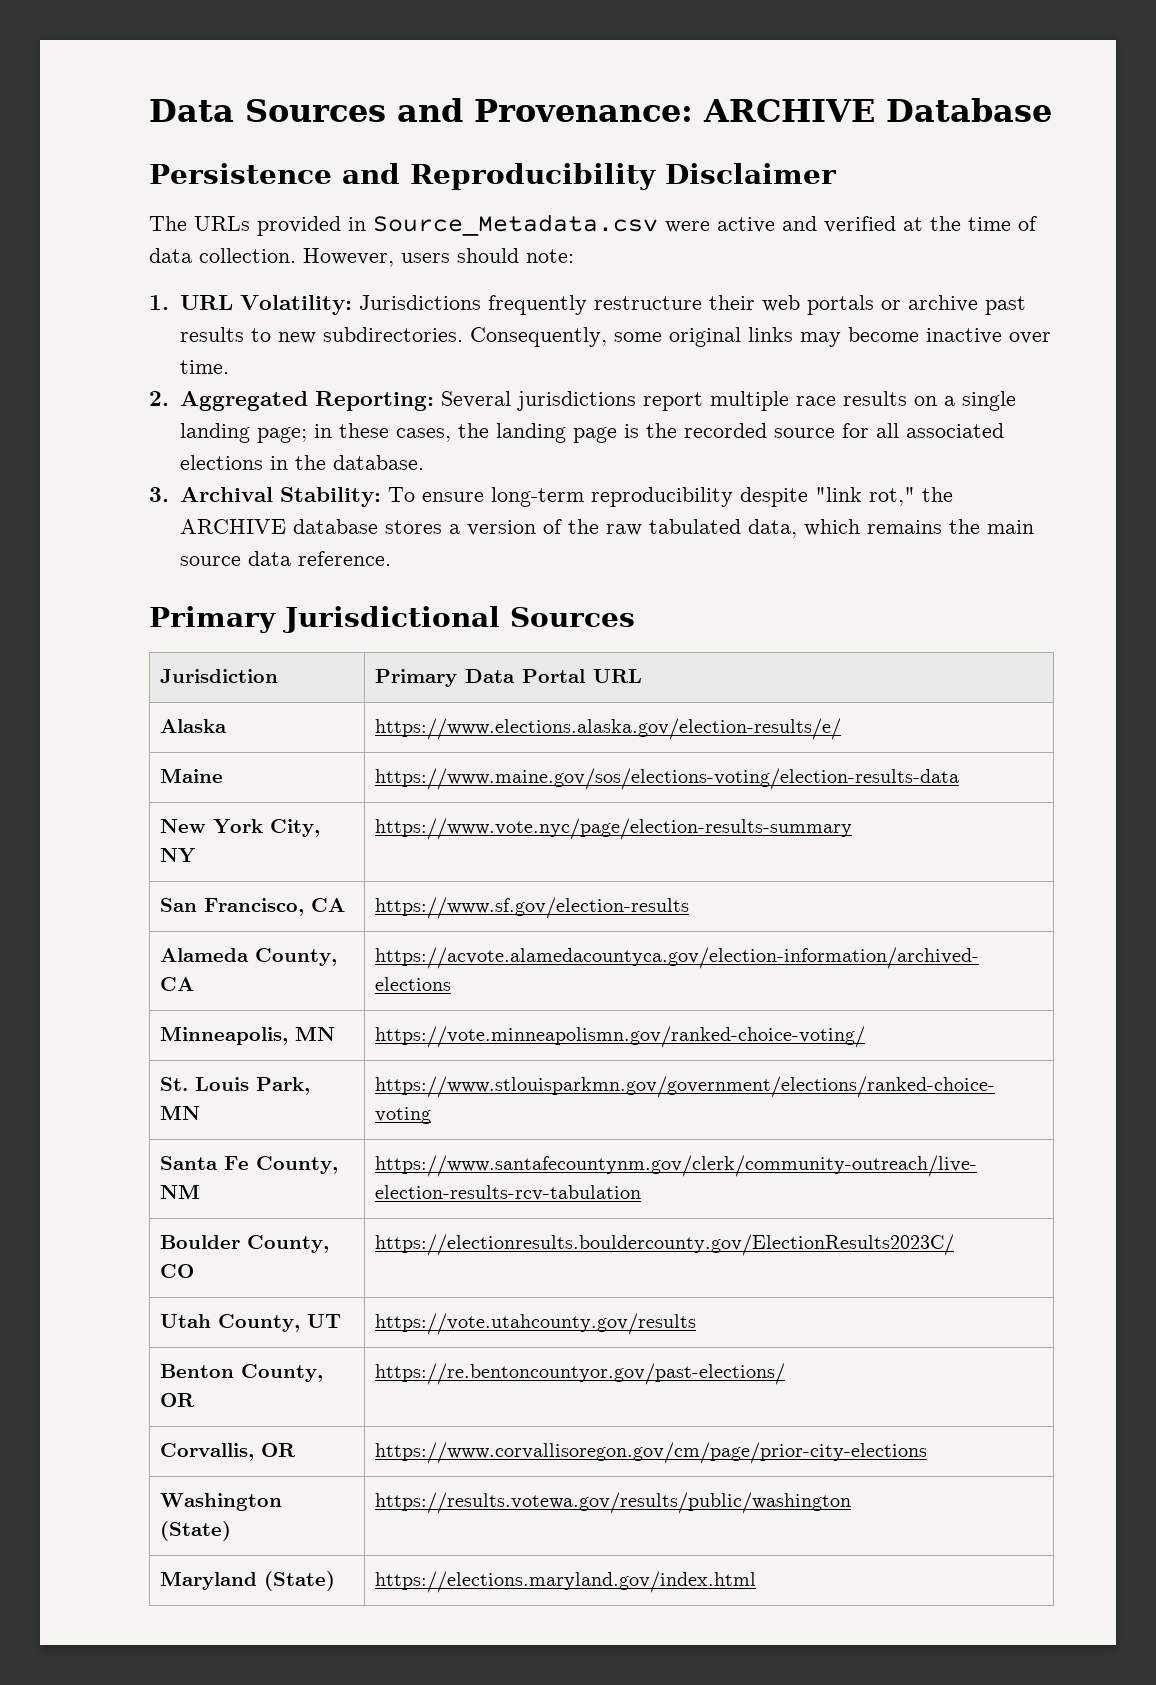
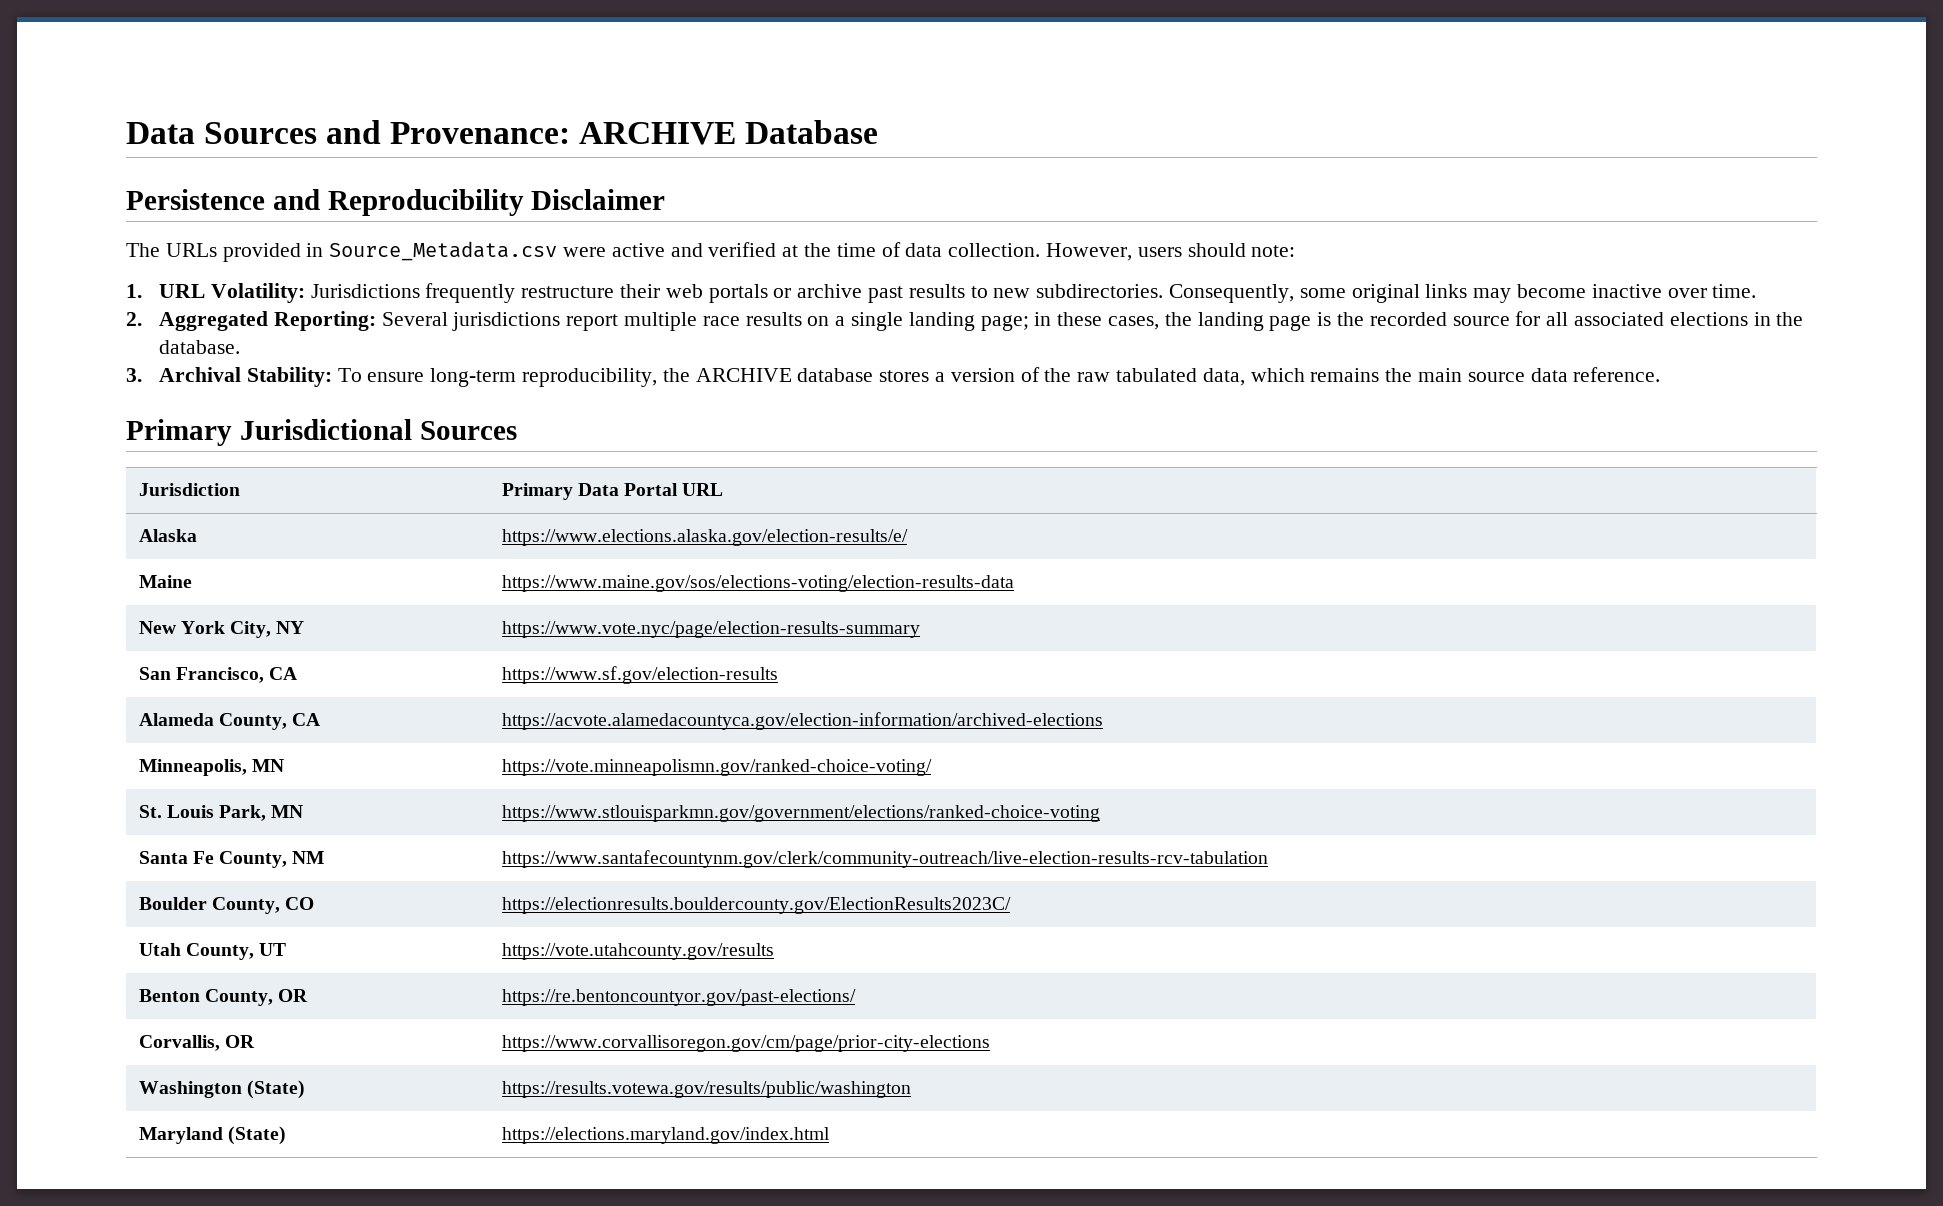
[590,487,915,507] reproducibility despite "link rot," -> [521,368,657,387] reproducibility,

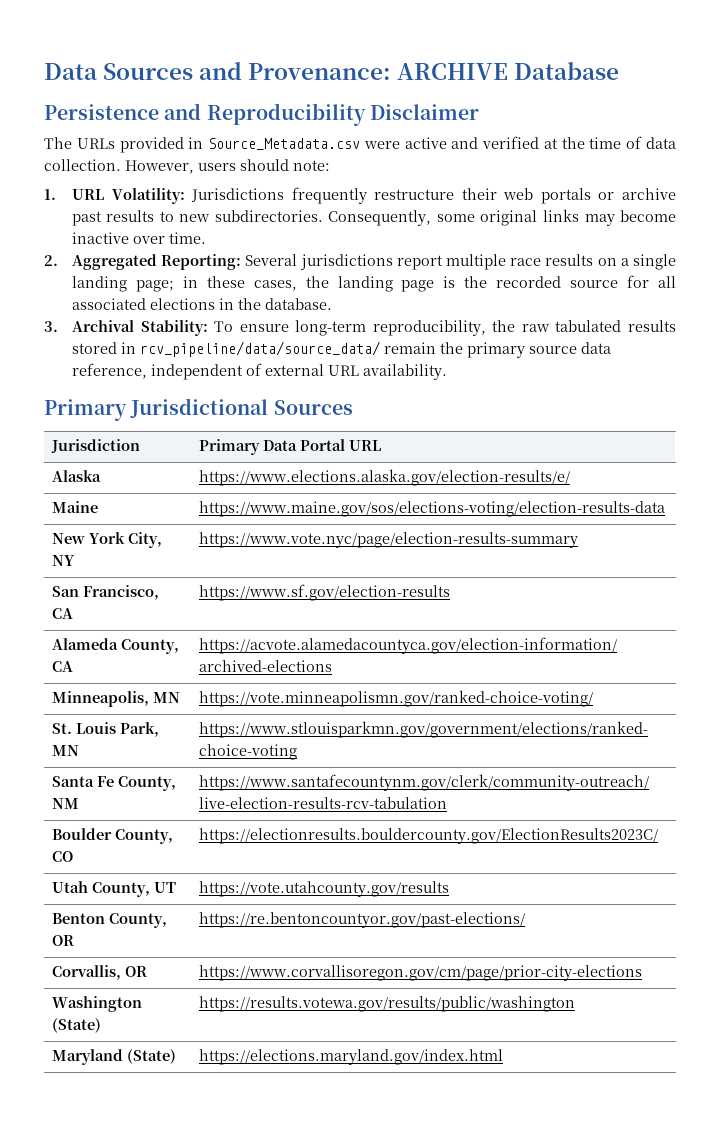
[695,367,1661,386] ARCHIVE database stores a version of the raw tabulated data, which remains the main source data reference. -> [521,320,676,332] [71,341,611,358] [71,363,447,380] raw tabulated results stored in rcv_pipeline/data/source_data/ remain the primary source data reference, independent of external URL availability.

